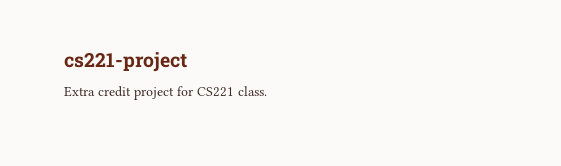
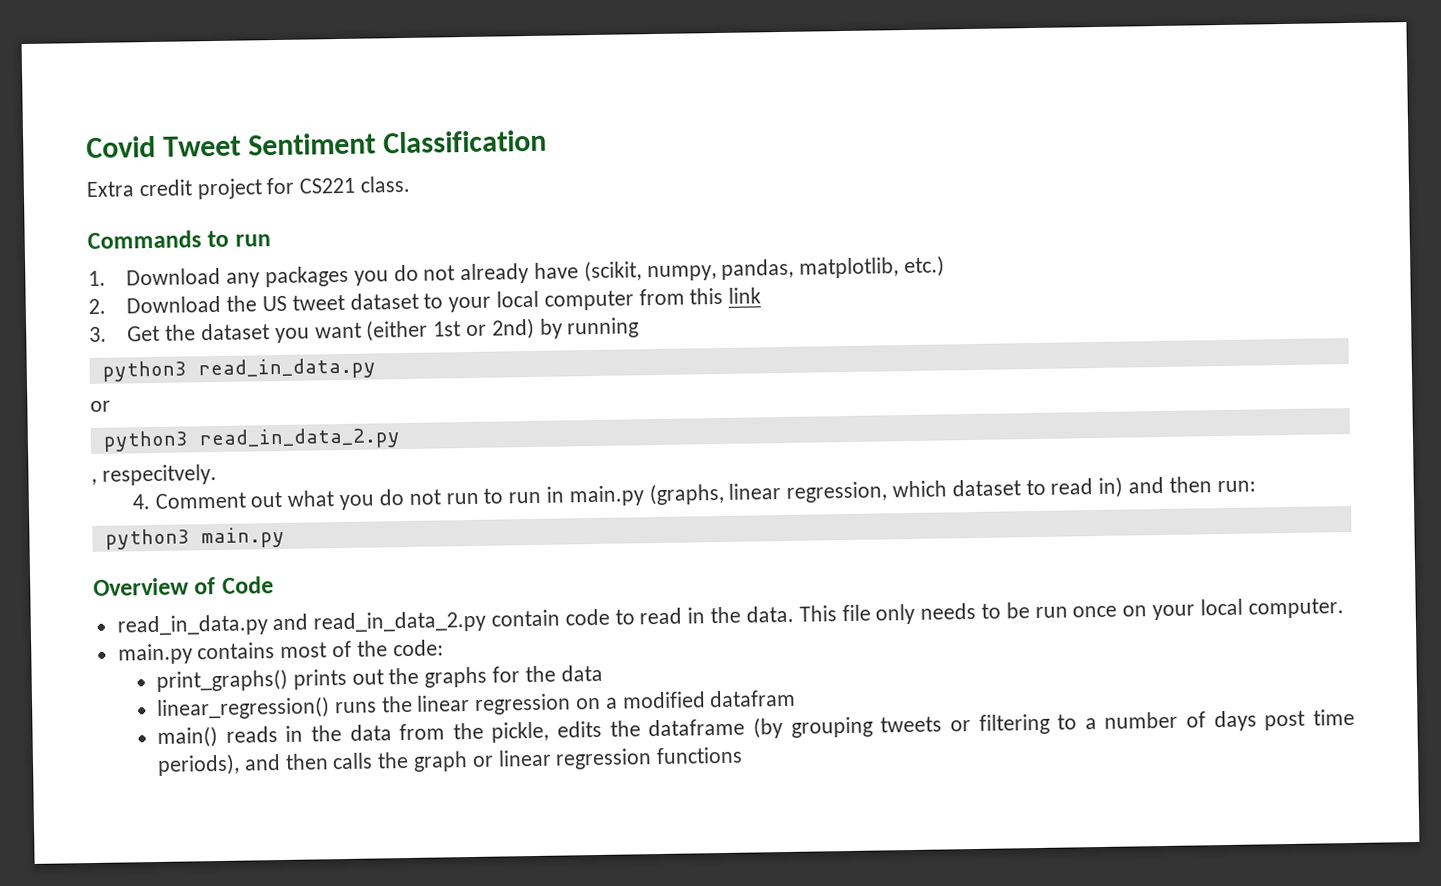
[64,52,187,72] cs221-project -> [86,129,548,159] Covid Tweet Sentiment Classification
(267, 91) none -> [87,230,271,250] [88,255,945,288] [88,287,762,315] [89,317,640,344] [101,357,376,382] [90,400,111,413] [102,427,401,452] [91,464,217,486] [131,476,1256,511] [104,526,285,550] [93,576,274,596] [116,598,1344,637] [117,639,444,665] [155,664,603,692] [155,689,797,720] [156,708,1355,748] [156,746,744,776] // Commands to run // 1. Download any packages you do not already have (scikit, numpy, pandas, matplotlib, etc.) // 2. Download the US tweet dataset to your local computer from this link // 3. Get the dataset you want (either 1st or 2nd) by running // python3 read_in_data.py // or // python3 read_in_data_2.py // , respecitvely. // 4. Comment out what you do not run to run in main.py (graphs, linear regression, which dataset to read in) and then run: // python3 main.py // Overview of Code // read_in_data.py and read_in_data_2.py contain code to read in the data. This file only needs to be run once on your local computer. // main.py contains most of the code: // print_graphs() prints out the graphs for the data // linear_regression() runs the linear regression on a modified datafram // main() reads in the data from the pickle, edits the dataframe (by grouping tweets or filtering to a number of days post time periods), and then calls the graph or linear regression functions

